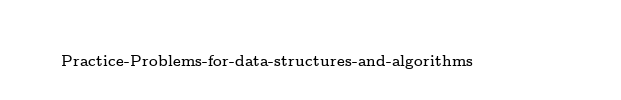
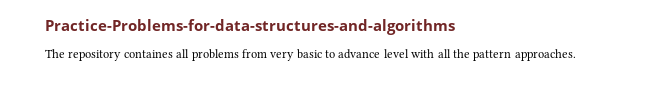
(473, 62) none -> [45,49,576,61] // The repository containes all problems from very basic to advance level with all the pattern approaches.

